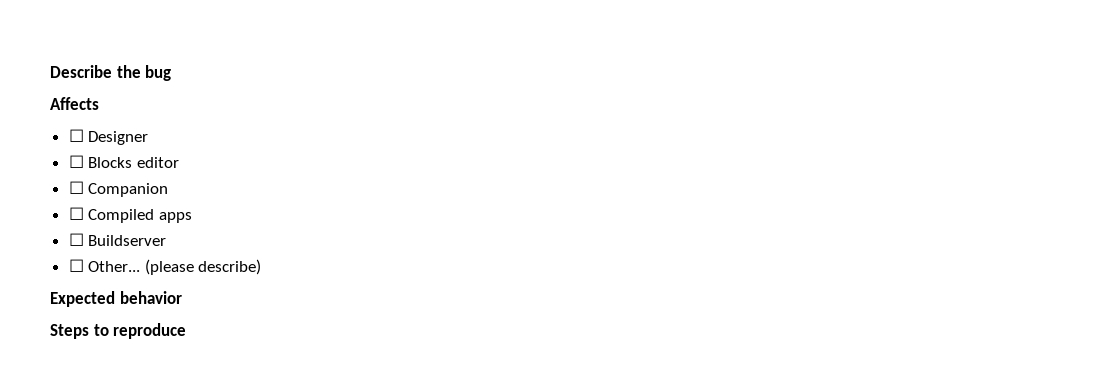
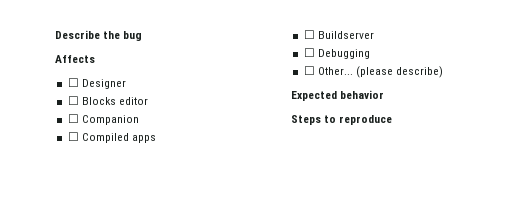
(167, 240) none -> [303,48,370,59] // ☐ Debugging

